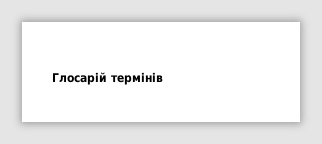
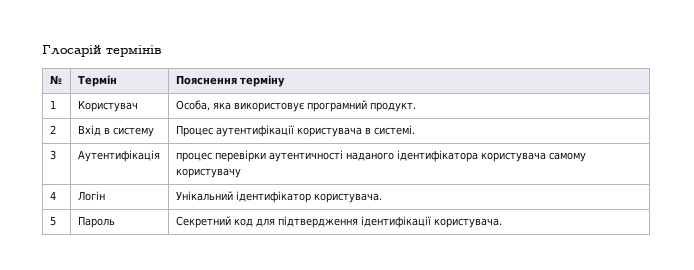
(163, 78) none -> [49,75,62,84] [77,75,117,87] [175,75,285,87] [49,100,56,109] [77,100,138,112] [175,100,416,112] [49,125,56,134] [77,125,154,137] [175,125,415,137] [49,150,56,160] [77,150,160,162] [175,150,586,162] [175,168,241,178] [49,191,56,200] [77,191,105,201] [175,191,382,203] [49,216,56,226] [77,216,115,228] [175,216,502,228] // № | Термін | Пояснення терміну // 1 | Користувач | Особа, яка використовує програмний продукт. // 2 | Вхід в систему | Процес аутентифікації користувача в системі. // 3 | Аутентифікація | процес перевірки аутентичності наданого ідентифікатора користувача самому користувачу // 4 | Логін | Унікальний ідентифікатор користувача. // 5 | Пароль | Секретний код для підтвердження ідентифікації користувача.

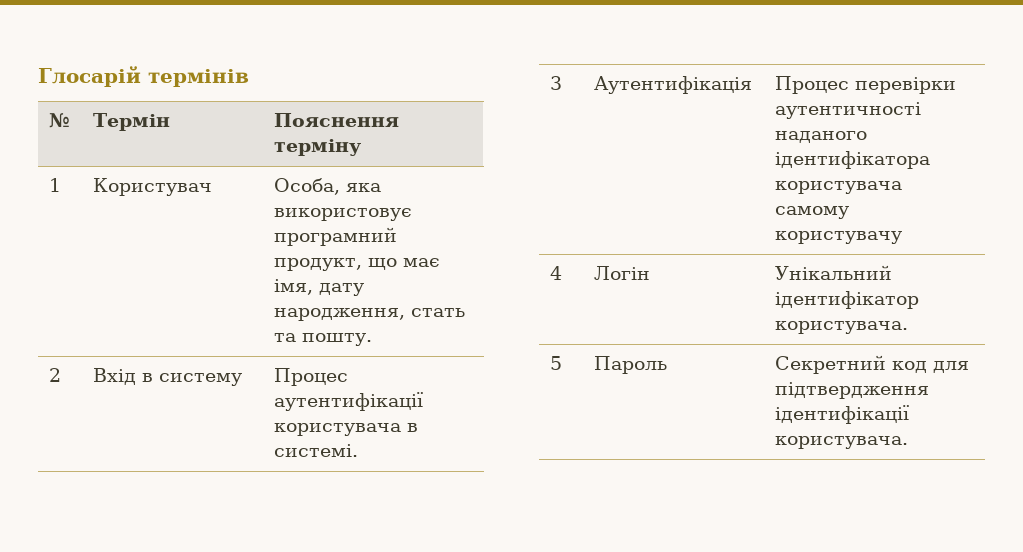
[369,102,416,112] продукт. -> [274,258,441,271] [274,279,365,296] [274,308,466,321] [274,333,373,346] продукт, що має імя, дату народження, стать та пошту.
[175,152,212,162] процес -> [775,76,850,94] Процес

